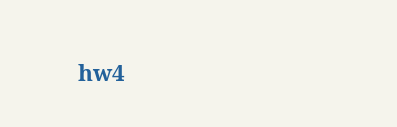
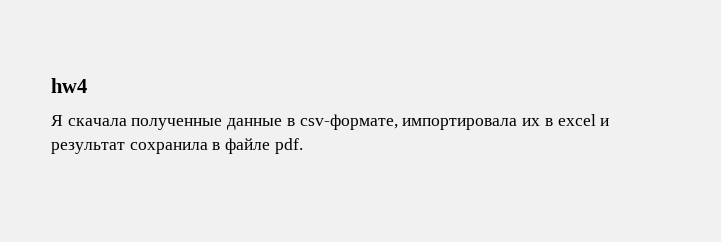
(125, 72) none -> [51,114,610,130] [51,138,303,154] // Я скачала полученные данные в csv-формате, импортировала их в excel и результат сохранила в файле pdf.

